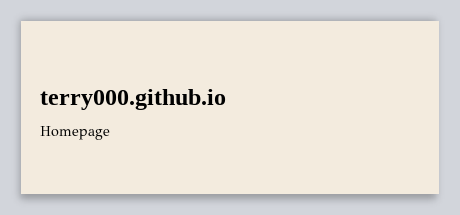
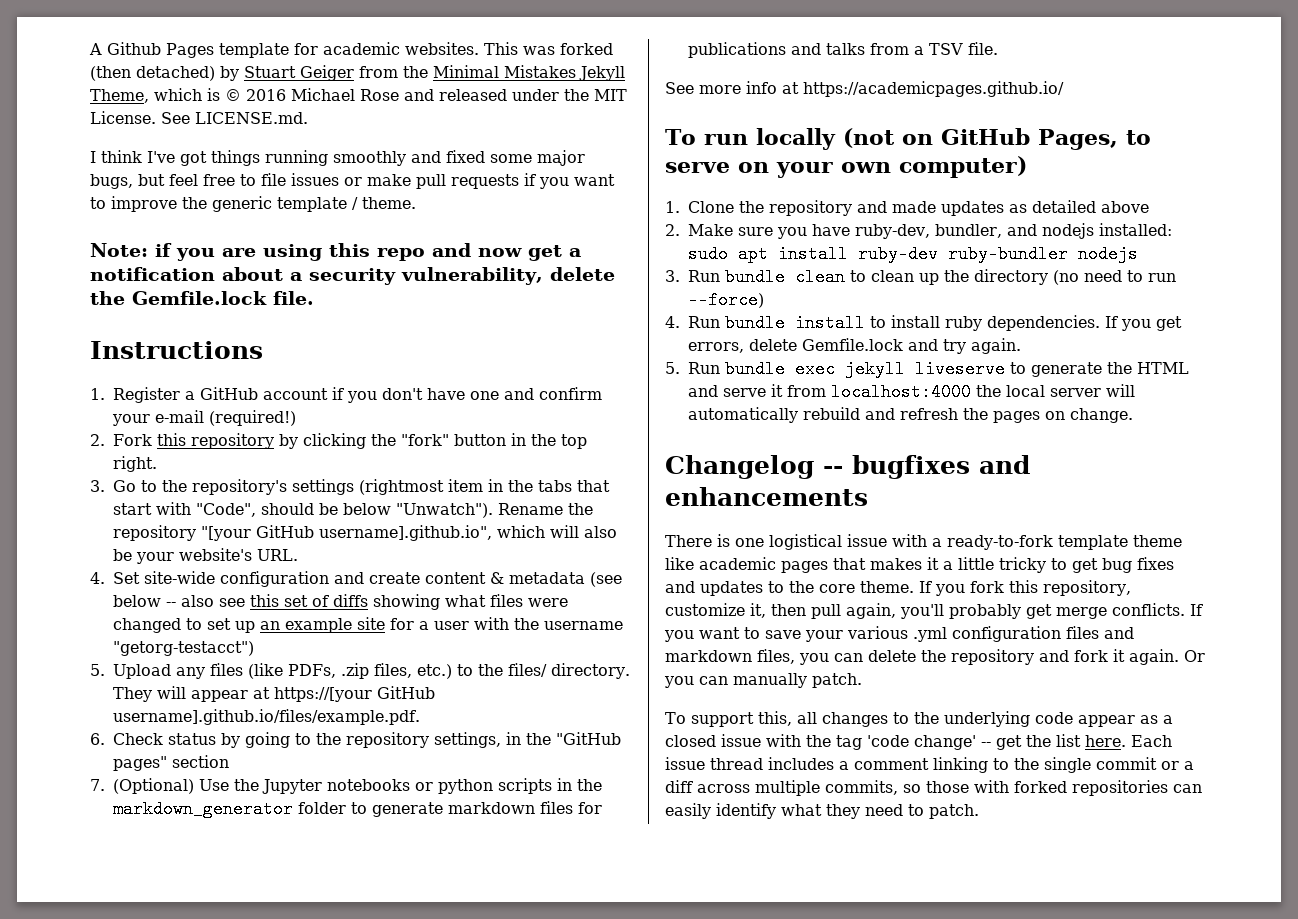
[40,89,226,110] [40,126,110,140] terry000.github.io // Homepage -> [89,42,613,58] [90,65,625,81] [90,88,627,103] [90,111,308,124] [90,150,585,166] [90,173,615,189] [90,196,416,212] [90,243,581,261] [90,267,615,285] [90,291,314,305] [90,341,263,359] [90,387,602,403] [112,410,296,426] [90,433,587,449] [113,456,157,472] [90,479,610,495] [113,502,593,518] [113,525,617,541] [113,548,298,564] [90,571,622,587] [113,594,568,610] [113,617,623,633] [113,641,254,656] [90,663,630,679] [113,686,435,702] [113,709,420,725] [90,732,621,748] [113,755,229,771] [90,778,602,794] [113,800,602,818] [688,42,998,58] [665,81,1064,97] [665,128,1151,150] [665,156,1027,178] [665,200,1149,216] [665,223,1172,239] [688,245,1138,263] [665,268,1176,286] [688,291,764,309] [665,314,1182,332] [688,338,1021,354] [665,360,1189,378] [688,383,1135,401] [688,407,1133,423] [665,455,1030,479] [665,487,868,506] [665,534,1182,550] [665,557,1174,573] [665,580,1131,596] [665,603,1203,619] [664,626,1134,642] [665,649,1205,665] [664,673,862,688] [665,711,1173,727] [665,734,1172,750] [665,757,1194,773] [665,780,1202,796] [665,803,979,819] A Github Pages template for academic websites. This was forked (then detached) by Stuart Geiger from the Minimal Mistakes Jekyll Theme, which is © 2016 Michael Rose and released under the MIT License. See LICENSE.md. // I think I've got things running smoothly and fixed some major bugs, but feel free to file issues or make pull requests if you want to improve the generic template / theme. // Note: if you are using this repo and now get a notification about a security vulnerability, delete the Gemfile.lock file. // Instructions // 1. Register a GitHub account if you don't have one and confirm your e-mail (required!) // 2. Fork this repository by clicking the "fork" button in the top right. // 3. Go to the repository's settings (rightmost item in the tabs that start with "Code", should be below "Unwatch"). Rename the repository "[your GitHub username].github.io", which will also be your website's URL. // 4. Set site-wide configuration and create content & metadata (see below -- also see this set of diffs showing what files were changed to set up an example site for a user with the username "getorg-testacct") // 5. Upload any files (like PDFs, .zip files, etc.) to the files/ directory. They will appear at https://[your GitHub username].github.io/files/example.pdf. // 6. Check status by going to the repository settings, in the "GitHub pages" section // 7. (Optional) Use the Jupyter notebooks or python scripts in the markdown_generator folder to generate markdown files for publications and talks from a TSV file. // See more info at https://academicpages.github.io/ // To run locally (not on GitHub Pages, to serve on your own computer) // 1. Clone the repository and made updates as detailed above // 2. Make sure you have ruby-dev, bundler, and nodejs installed: sudo apt install ruby-dev ruby-bundler nodejs // 3. Run bundle clean to clean up the directory (no need to run --force) // 4. Run bundle install to install ruby dependencies. If you get errors, delete Gemfile.lock and try again. // 5. Run bundle exec jekyll liveserve to generate the HTML and serve it from localhost:4000 the local server will automatically rebuild and refresh the pages on change. // Changelog -- bugfixes and enhancements // There is one logistical issue with a ready-to-fork template theme like academic pages that makes it a little tricky to get bug fixes and updates to the core theme. If you fork this repository, customize it, then pull again, you'll probably get merge conflicts. If you want to save your various .yml configuration files and markdown files, you can delete the repository and fork it again. Or you can manually patch. // To support this, all changes to the underlying code appear as a closed issue with the tag 'code change' -- get the list here. Each issue thread includes a comment linking to the single commit or a diff across multiple commits, so those with forked repositories can easily identify what they need to patch.

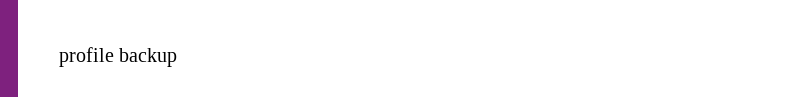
[89,42,613,58] [90,65,625,81] [90,88,627,103] [90,111,308,124] [90,150,585,166] [90,173,615,189] [90,196,416,212] [90,243,581,261] [90,267,615,285] [90,291,314,305] [90,341,263,359] [90,387,602,403] [112,410,296,426] [90,433,587,449] [113,456,157,472] [90,479,610,495] [113,502,593,518] [113,525,617,541] [113,548,298,564] [90,571,622,587] [113,594,568,610] [113,617,623,633] [113,641,254,656] [90,663,630,679] [113,686,435,702] [113,709,420,725] [90,732,621,748] [113,755,229,771] [90,778,602,794] [113,800,602,818] [688,42,998,58] [665,81,1064,97] [665,128,1151,150] [665,156,1027,178] [665,200,1149,216] [665,223,1172,239] [688,245,1138,263] [665,268,1176,286] [688,291,764,309] [665,314,1182,332] [688,338,1021,354] [665,360,1189,378] [688,383,1135,401] [688,407,1133,423] [665,455,1030,479] [665,487,868,506] [665,534,1182,550] [665,557,1174,573] [665,580,1131,596] [665,603,1203,619] [664,626,1134,642] [665,649,1205,665] [664,673,862,688] [665,711,1173,727] [665,734,1172,750] [665,757,1194,773] [665,780,1202,796] [665,803,979,819] A Github Pages template for academic websites. This was forked (then detached) by Stuart Geiger from the Minimal Mistakes Jekyll Theme, which is © 2016 Michael Rose and released under the MIT License. See LICENSE.md. // I think I've got things running smoothly and fixed some major bugs, but feel free to file issues or make pull requests if you want to improve the generic template / theme. // Note: if you are using this repo and now get a notification about a security vulnerability, delete the Gemfile.lock file. // Instructions // 1. Register a GitHub account if you don't have one and confirm your e-mail (required!) // 2. Fork this repository by clicking the "fork" button in the top right. // 3. Go to the repository's settings (rightmost item in the tabs that start with "Code", should be below "Unwatch"). Rename the repository "[your GitHub username].github.io", which will also be your website's URL. // 4. Set site-wide configuration and create content & metadata (see below -- also see this set of diffs showing what files were changed to set up an example site for a user with the username "getorg-testacct") // 5. Upload any files (like PDFs, .zip files, etc.) to the files/ directory. They will appear at https://[your GitHub username].github.io/files/example.pdf. // 6. Check status by going to the repository settings, in the "GitHub pages" section // 7. (Optional) Use the Jupyter notebooks or python scripts in the markdown_generator folder to generate markdown files for publications and talks from a TSV file. // See more info at https://academicpages.github.io/ // To run locally (not on GitHub Pages, to serve on your own computer) // 1. Clone the repository and made updates as detailed above // 2. Make sure you have ruby-dev, bundler, and nodejs installed: sudo apt install ruby-dev ruby-bundler nodejs // 3. Run bundle clean to clean up the directory (no need to run --force) // 4. Run bundle install to install ruby dependencies. If you get errors, delete Gemfile.lock and try again. // 5. Run bundle exec jekyll liveserve to generate the HTML and serve it from localhost:4000 the local server will automatically rebuild and refresh the pages on change. // Changelog -- bugfixes and enhancements // There is one logistical issue with a ready-to-fork template theme like academic pages that makes it a little tricky to get bug fixes and updates to the core theme. If you fork this repository, customize it, then pull again, you'll probably get merge conflicts. If you want to save your various .yml configuration files and markdown files, you can delete the repository and fork it again. Or you can manually patch. // To support this, all changes to the underlying code appear as a closed issue with the tag 'code change' -- get the list here. Each issue thread includes a comment linking to the single commit or a diff across multiple commits, so those with forked repositories can easily identify what they need to patch. -> [59,47,178,67] profile backup

